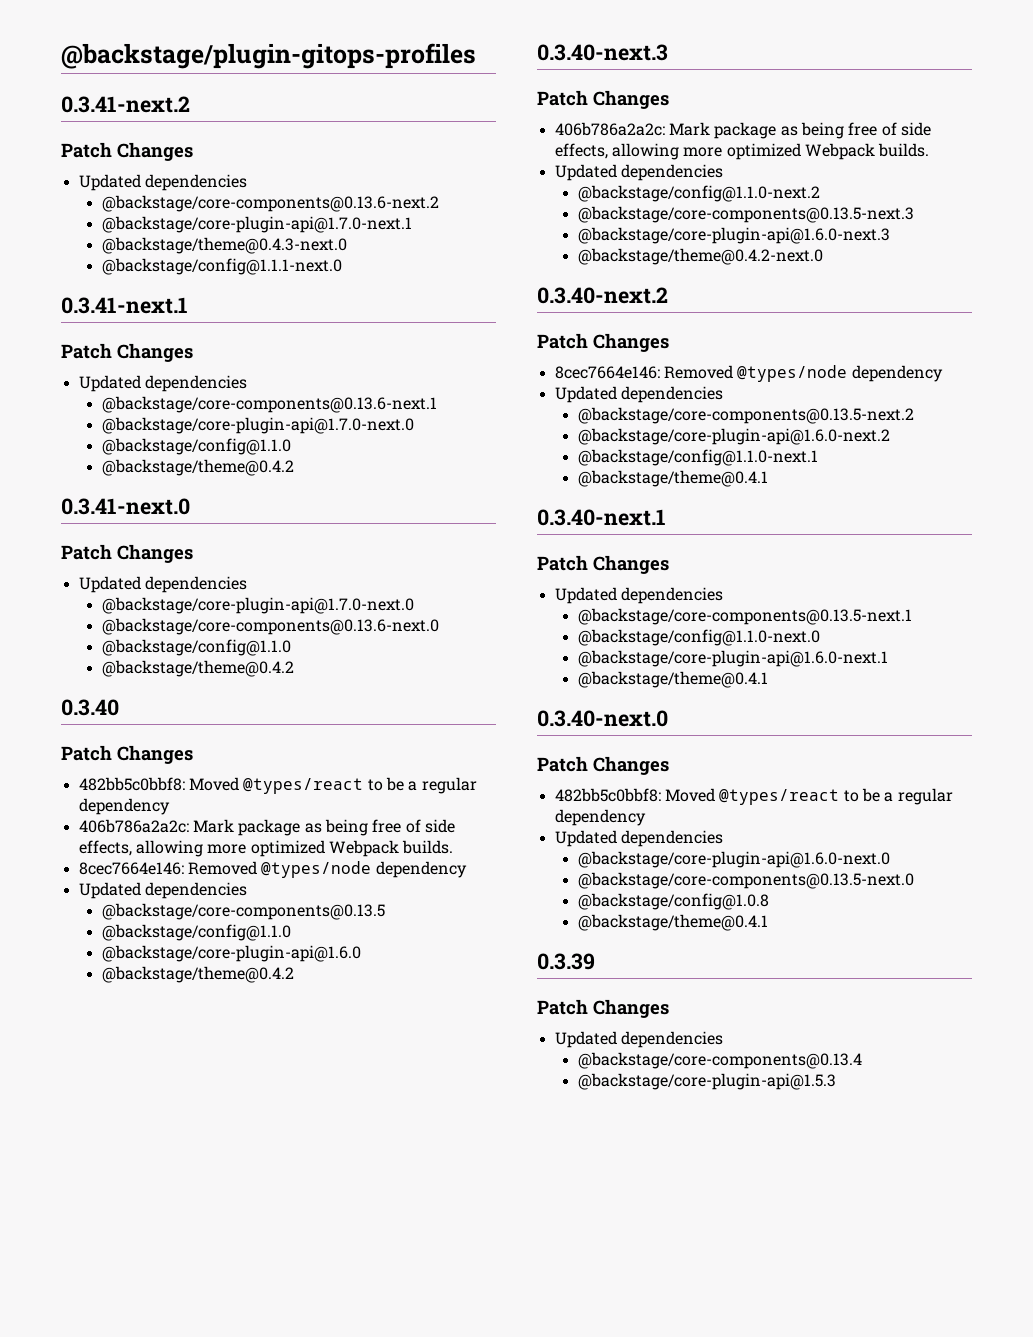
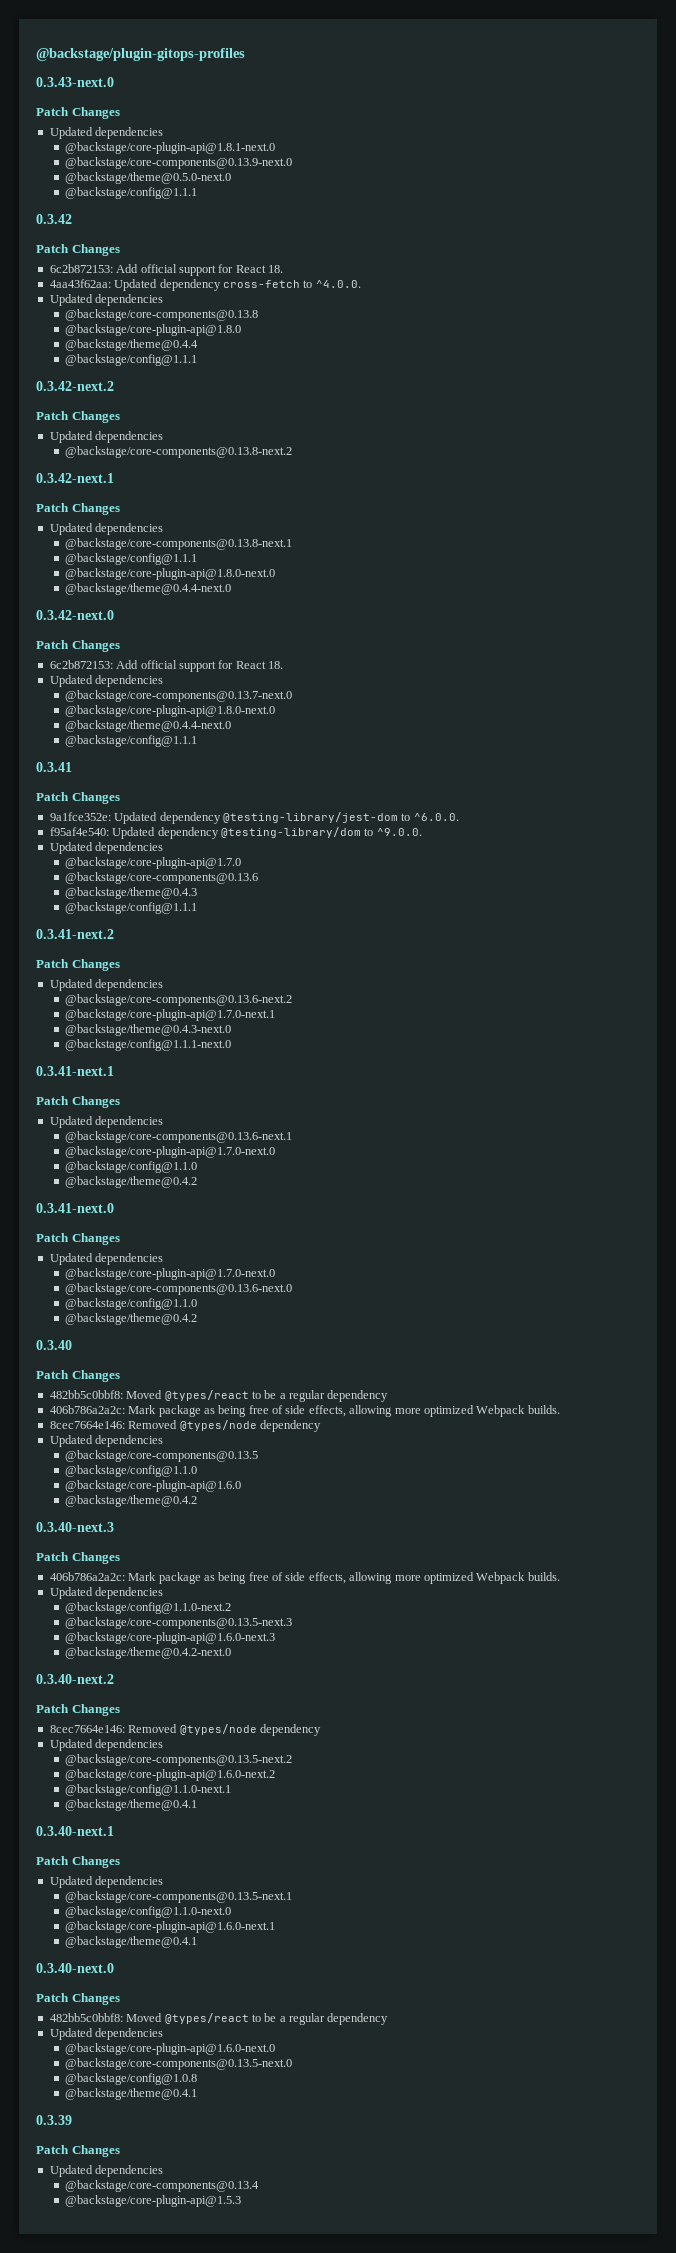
(476, 56) none -> [36,77,114,87] [36,107,120,119] [49,127,164,139] [64,142,275,154] [64,157,292,169] [64,172,231,184] [64,187,197,199] [36,214,72,224] [36,244,120,256] [49,264,283,276] [49,279,361,291] [49,294,164,306] [64,309,258,321] [64,324,241,336] [64,339,198,351] [64,354,197,366] [36,381,114,391] [36,411,120,423] [49,431,164,443] [64,446,292,458] [36,473,114,483] [36,503,120,515] [49,523,164,535] [64,538,292,550] [64,553,197,565] [64,568,275,580] [64,583,231,595] [36,610,114,620] [36,640,120,652] [49,660,283,672] [49,675,164,687] [64,690,292,702] [64,705,275,717] [64,720,231,732] [64,735,197,747] [36,762,72,772] [36,792,120,804] [49,812,459,824] [49,827,422,839] [49,842,164,854] [64,857,241,869] [64,872,258,884] [64,887,197,899] [64,902,197,914] // 0.3.43-next.0 // Patch Changes // Updated dependencies // @backstage/core-plugin-api@1.8.1-next.0 // @backstage/core-components@0.13.9-next.0 // @backstage/theme@0.5.0-next.0 // @backstage/config@1.1.1 // 0.3.42 // Patch Changes // 6c2b872153: Add official support for React 18. // 4aa43f62aa: Updated dependency cross-fetch to ^4.0.0. // Updated dependencies // @backstage/core-components@0.13.8 // @backstage/core-plugin-api@1.8.0 // @backstage/theme@0.4.4 // @backstage/config@1.1.1 // 0.3.42-next.2 // Patch Changes // Updated dependencies // @backstage/core-components@0.13.8-next.2 // 0.3.42-next.1 // Patch Changes // Updated dependencies // @backstage/core-components@0.13.8-next.1 // @backstage/config@1.1.1 // @backstage/core-plugin-api@1.8.0-next.0 // @backstage/theme@0.4.4-next.0 // 0.3.42-next.0 // Patch Changes // 6c2b872153: Add official support for React 18. // Updated dependencies // @backstage/core-components@0.13.7-next.0 // @backstage/core-plugin-api@1.8.0-next.0 // @backstage/theme@0.4.4-next.0 // @backstage/config@1.1.1 // 0.3.41 // Patch Changes // 9a1fce352e: Updated dependency @testing-library/jest-dom to ^6.0.0. // f95af4e540: Updated dependency @testing-library/dom to ^9.0.0. // Updated dependencies // @backstage/core-plugin-api@1.7.0 // @backstage/core-components@0.13.6 // @backstage/theme@0.4.3 // @backstage/config@1.1.1

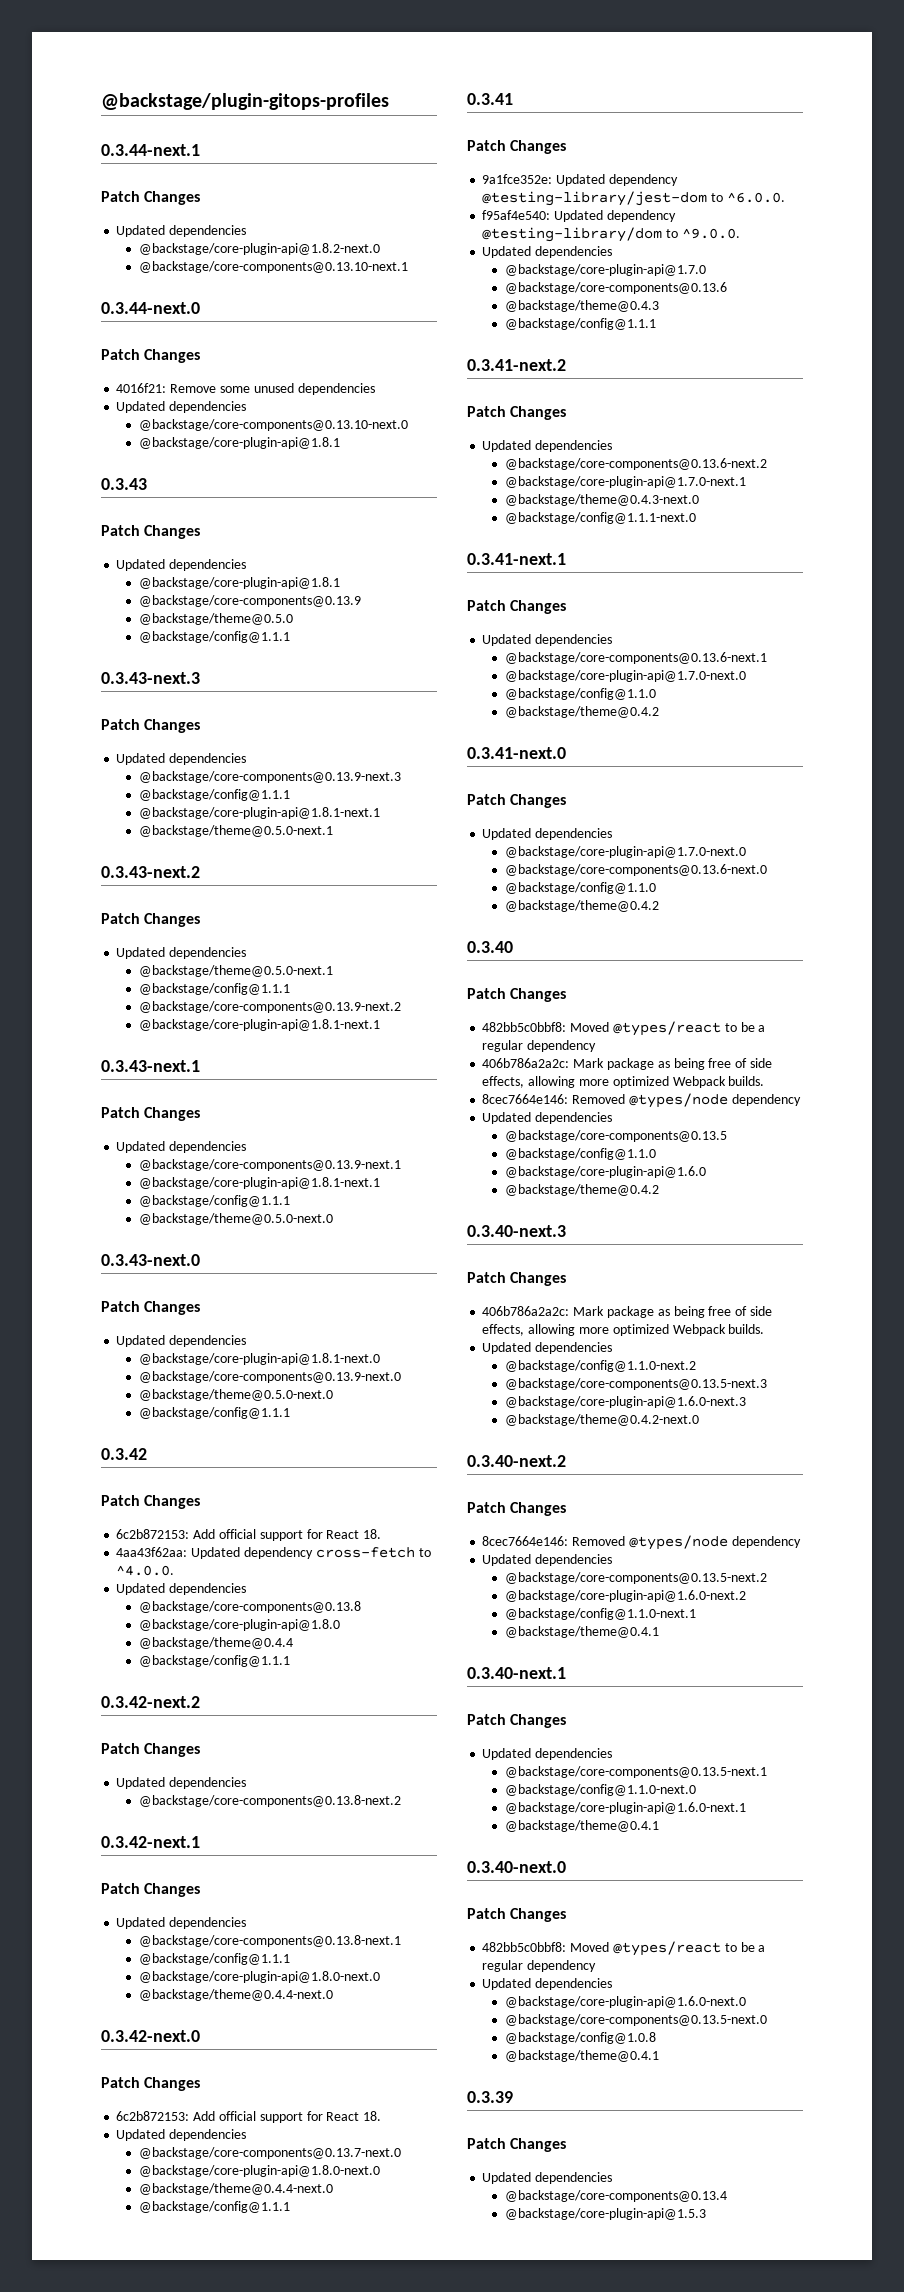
(245, 54) none -> [101,144,200,156] [101,191,201,205] [116,225,247,237] [138,243,380,255] [138,261,408,273] [101,302,200,314] [101,349,201,363] [116,383,375,395] [116,401,247,413] [138,419,408,431] [138,437,340,449] [101,478,147,490] [101,525,201,539] [116,559,247,571] [138,577,340,589] [138,595,361,607] [138,613,293,625] [138,631,290,643] [101,672,200,684] [101,719,201,733] [116,753,247,765] [138,771,401,783] [138,789,290,801] [138,807,380,819] [138,825,333,837] [101,866,200,878] [101,913,201,927] [116,947,247,959] [138,965,333,977] [138,983,290,995] [138,1001,401,1013] [138,1019,380,1031] [101,1060,200,1072] [101,1107,201,1121] [116,1141,247,1153] [138,1159,401,1171] [138,1177,380,1189] [138,1195,290,1207] [138,1213,333,1225] // 0.3.44-next.1 // Patch Changes // Updated dependencies // @backstage/core-plugin-api@1.8.2-next.0 // @backstage/core-components@0.13.10-next.1 // 0.3.44-next.0 // Patch Changes // 4016f21: Remove some unused dependencies // Updated dependencies // @backstage/core-components@0.13.10-next.0 // @backstage/core-plugin-api@1.8.1 // 0.3.43 // Patch Changes // Updated dependencies // @backstage/core-plugin-api@1.8.1 // @backstage/core-components@0.13.9 // @backstage/theme@0.5.0 // @backstage/config@1.1.1 // 0.3.43-next.3 // Patch Changes // Updated dependencies // @backstage/core-components@0.13.9-next.3 // @backstage/config@1.1.1 // @backstage/core-plugin-api@1.8.1-next.1 // @backstage/theme@0.5.0-next.1 // 0.3.43-next.2 // Patch Changes // Updated dependencies // @backstage/theme@0.5.0-next.1 // @backstage/config@1.1.1 // @backstage/core-components@0.13.9-next.2 // @backstage/core-plugin-api@1.8.1-next.1 // 0.3.43-next.1 // Patch Changes // Updated dependencies // @backstage/core-components@0.13.9-next.1 // @backstage/core-plugin-api@1.8.1-next.1 // @backstage/config@1.1.1 // @backstage/theme@0.5.0-next.0

